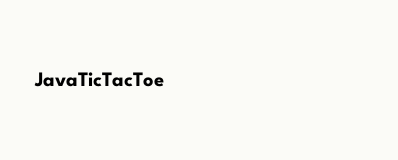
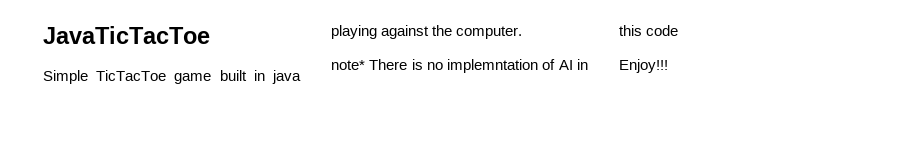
(164, 79) none -> [43,70,301,84] [331,25,523,39] [331,59,588,73] [619,25,679,36] [619,59,668,73] // Simple TicTacToe game built in java playing against the computer. // note* There is no implemntation of AI in this code // Enjoy!!!

